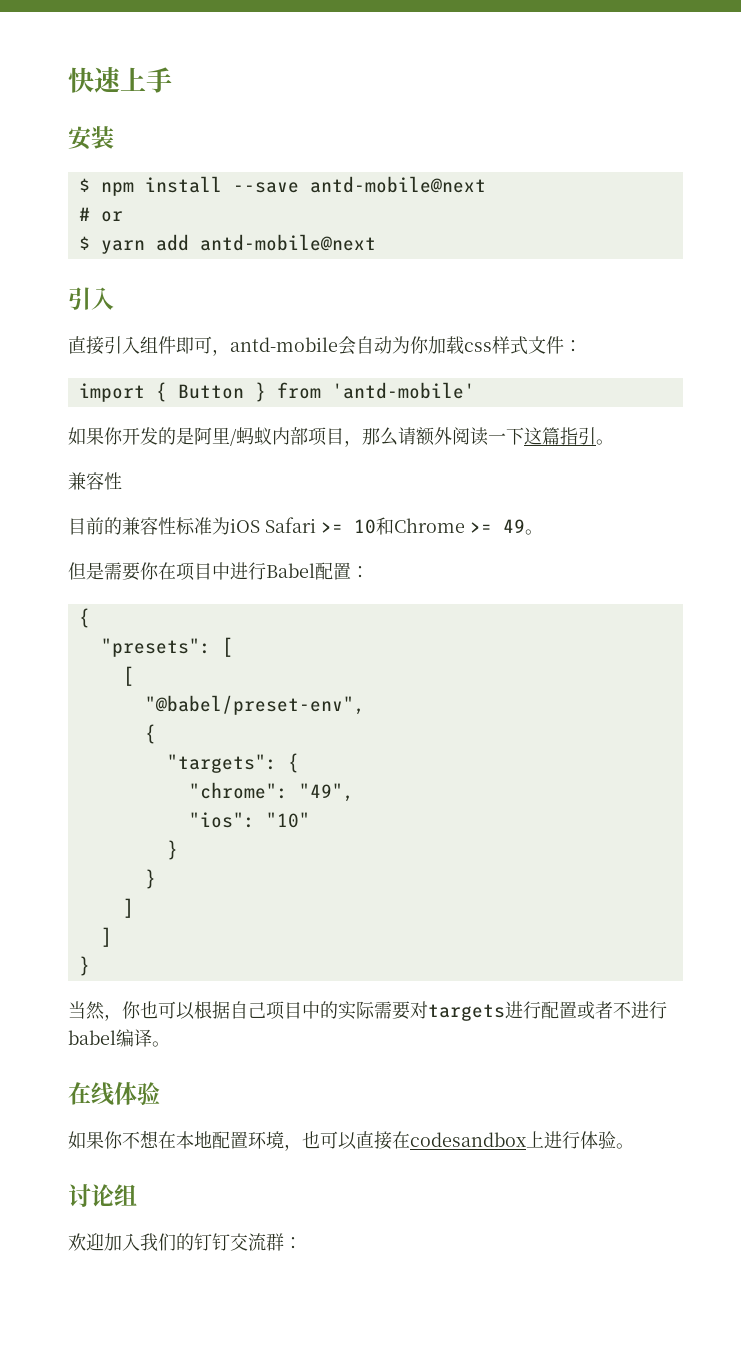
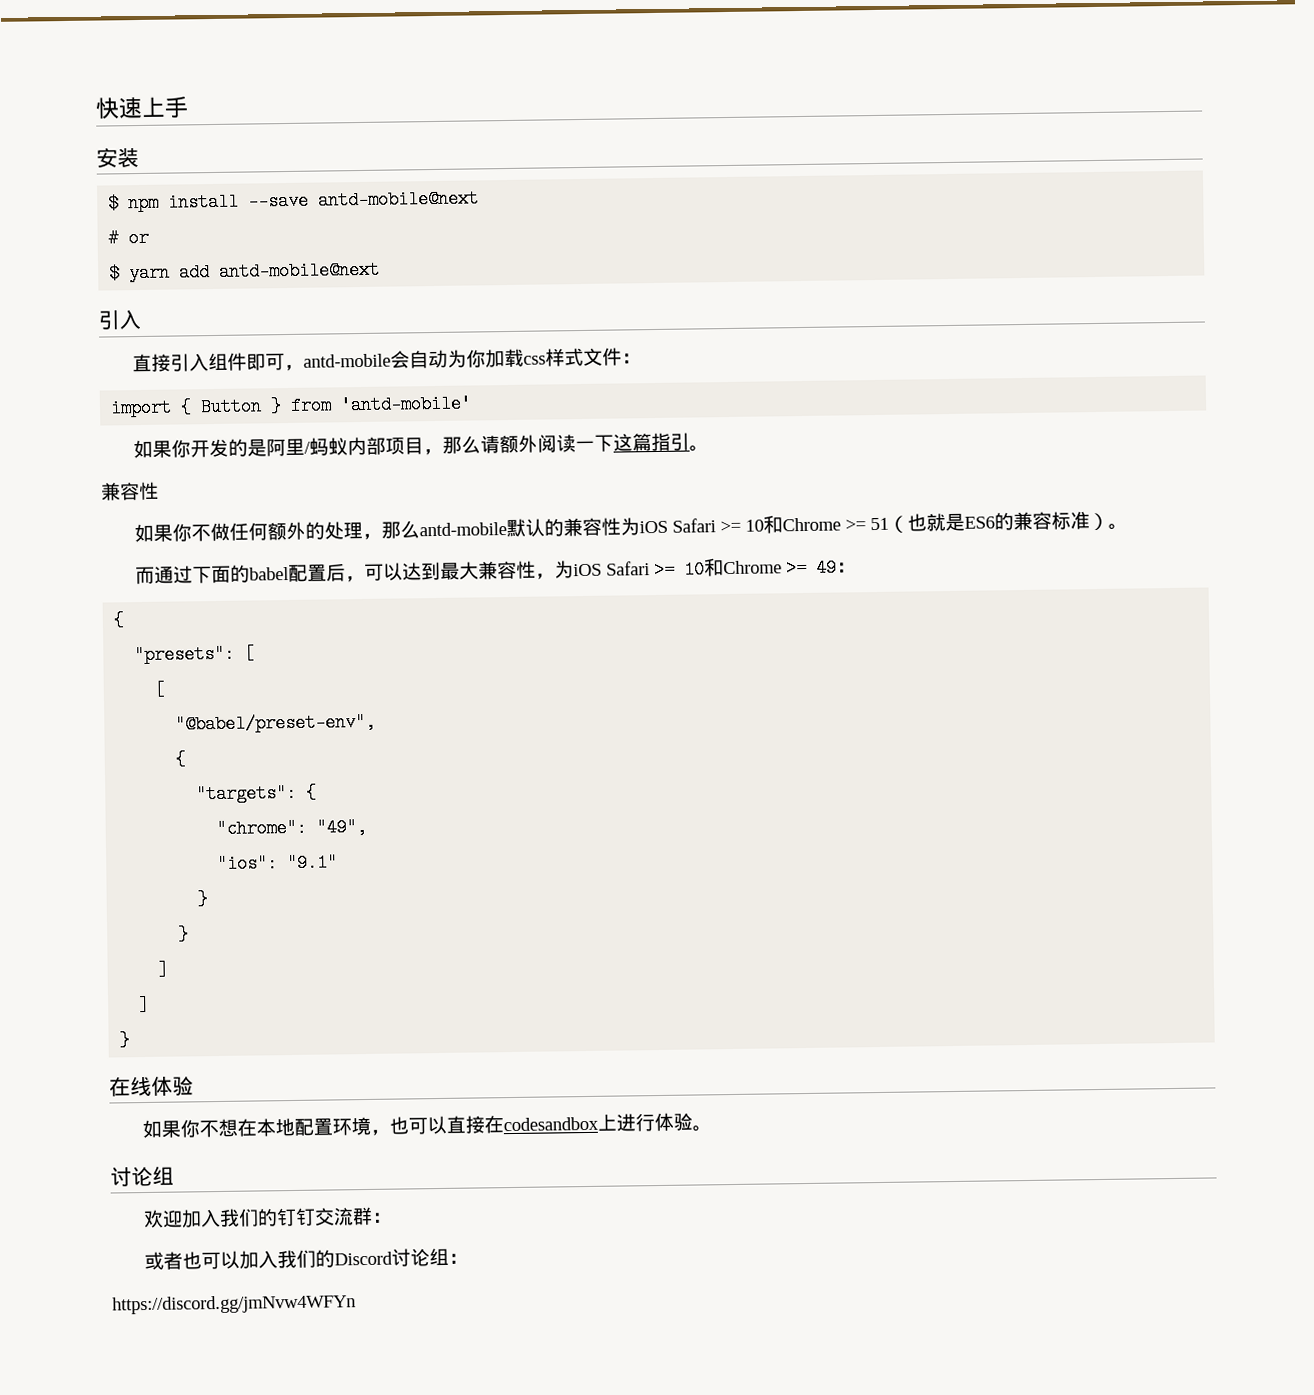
[68,517,212,535] 目前的兼容性标准 -> [134,511,1129,543] [135,560,556,585] 如果你不做任何额外的处理，那么antd-mobile默认的兼容性为iOS Safari >= 10和Chrome >= 51（也就是ES6的兼容标准）。 // 而通过下面的babel配置后，可以达到最大兼容性，
[525,529,543,535] [68,562,351,581] 。 // 但是需要你在项目中进行Babel配置 -> (838, 567) none
[265,812,310,828] "10" -> [287,853,339,873] "9.1"
[68,1001,667,1021] [68,1029,170,1047] // 当然，你也可以根据自己项目中的实际需要对targets进行配置或者不进行babel编译。 -> (131, 1040) none
(302, 1243) none -> [144,1247,469,1271] [112,1294,356,1315] // 或者也可以加入我们的Discord讨论组： // https://discord.gg/jmNvw4WFYn

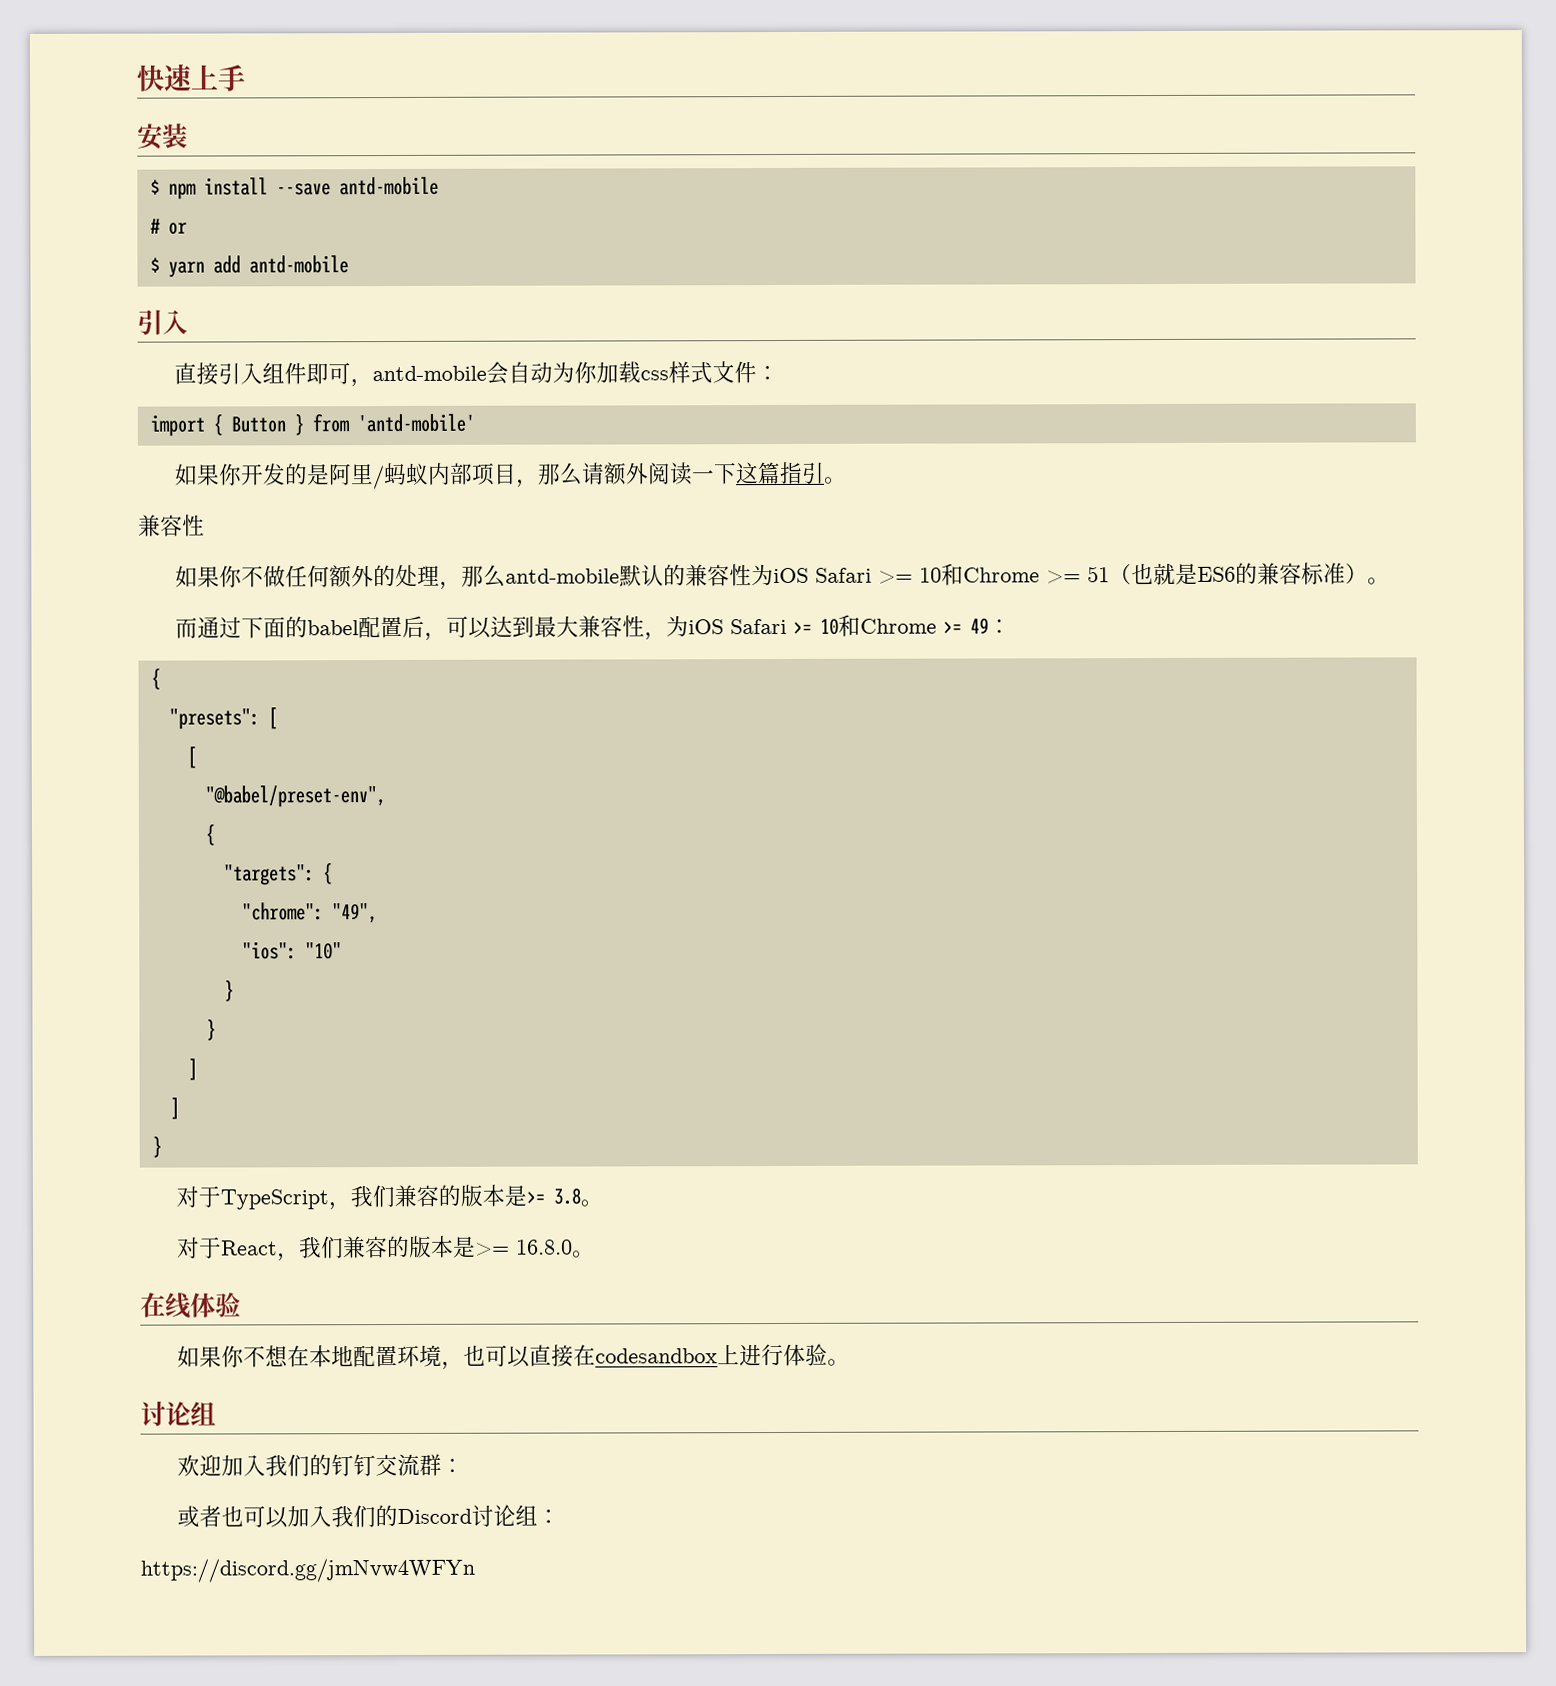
[318,189,480,210] antd-mobile@next -> [338,176,439,196] antd-mobile
[219,260,381,281] antd-mobile@next -> [248,255,349,274] antd-mobile
[287,853,339,873] "9.1" -> [304,942,342,960] "10"
(131, 1040) none -> [175,1184,603,1211] [176,1235,595,1262] // 对于TypeScript，我们兼容的版本是>= 3.8。 // 对于React，我们兼容的版本是>= 16.8.0。

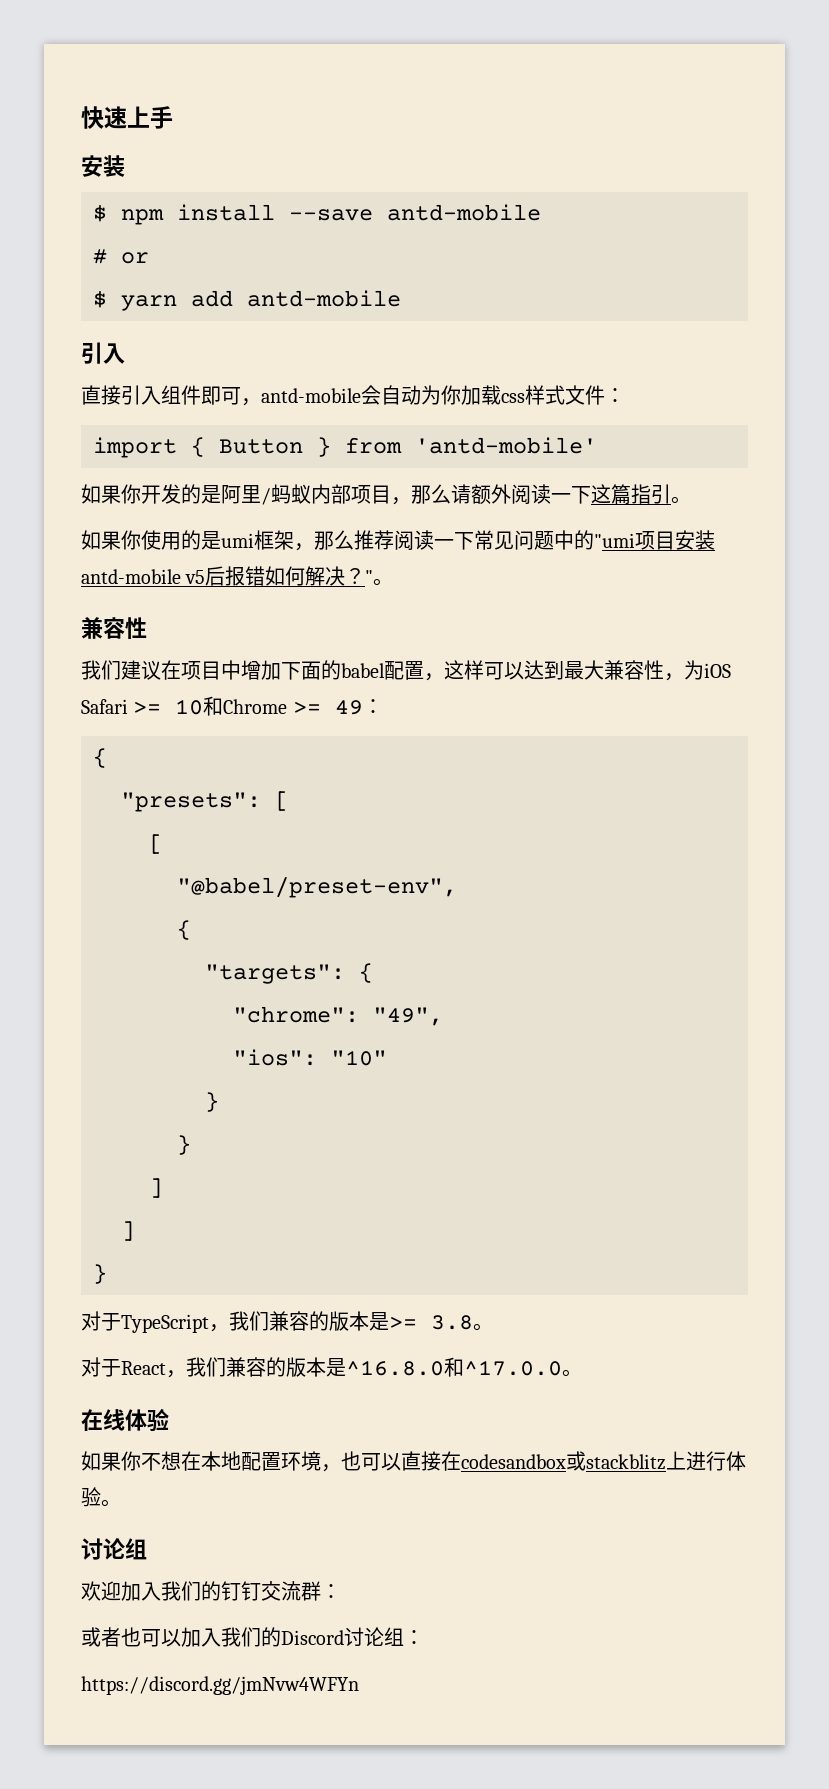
[138,514,205,537] [174,562,1390,590] [174,616,242,639] 兼容性 // 如果你不做任何额外的处理，那么antd-mobile默认的兼容性为iOS Safari >= 10和Chrome >= 51（也就是ES6的兼容标准）。 // 而通过 -> [81,530,715,551] [81,566,394,586] [81,617,147,639] [81,660,281,680] 如果你使用的是umi框架，那么推荐阅读一下常见问题中的"umi项目安装antd-mobile v5后报错如何解决？"。 // 兼容性 // 我们建议在项目中增加
[401,615,447,641] 后， -> [424,660,484,681] ，这样
[474,1239,573,1256] >= 16.8.0 -> [346,1357,562,1377] ^16.8.0和^17.0.0
(718, 1356) none -> [566,1451,666,1471] 或stackblitz

